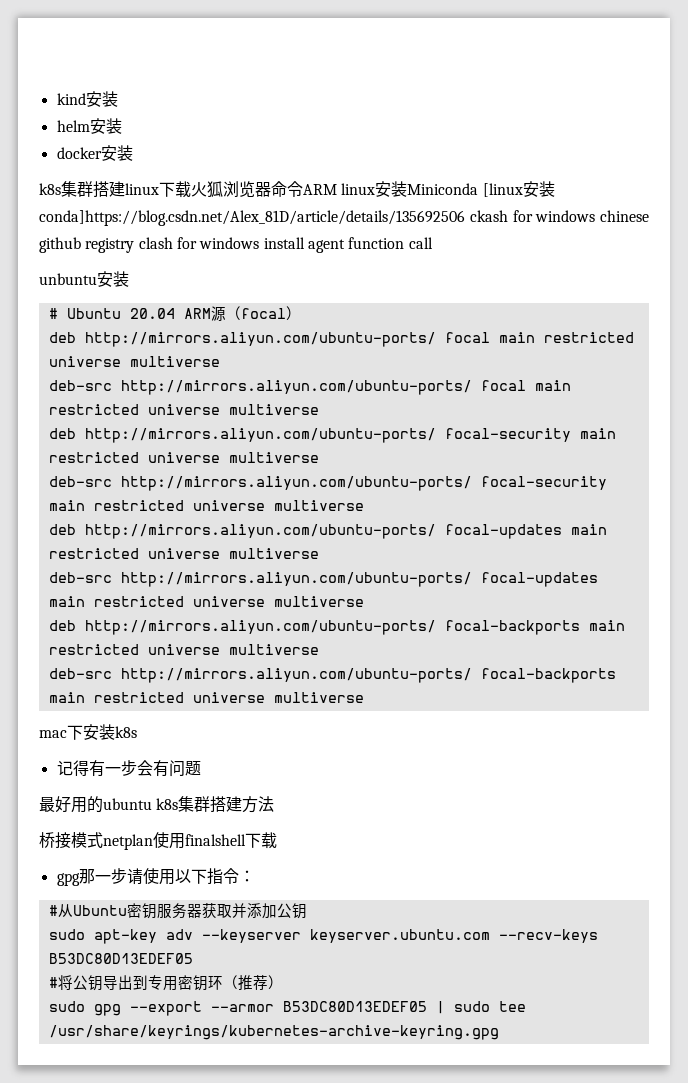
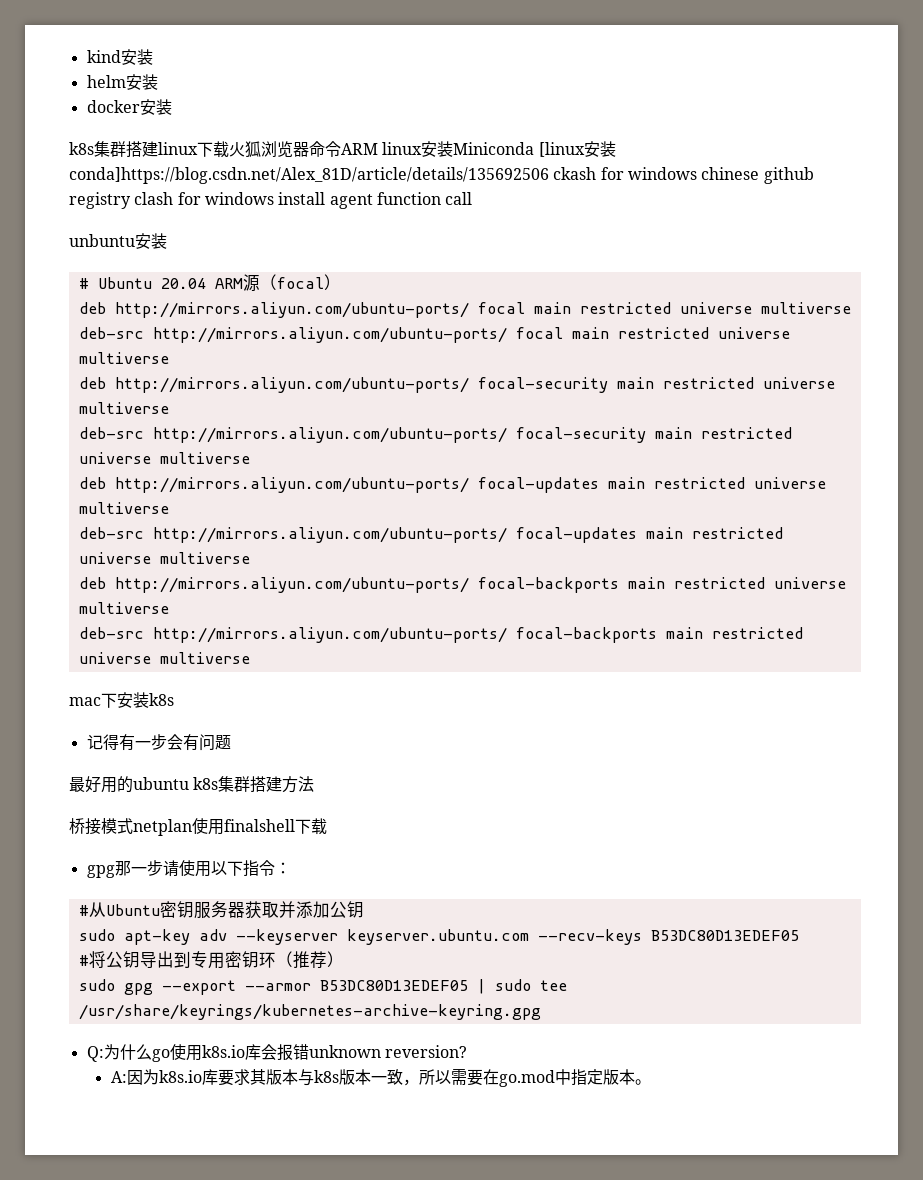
(499, 1032) none -> [86,1044,467,1062] [110,1069,651,1087] // Q:为什么go使用k8s.io库会报错unknown reversion? // A:因为k8s.io库要求其版本与k8s版本一致，所以需要在go.mod中指定版本。

